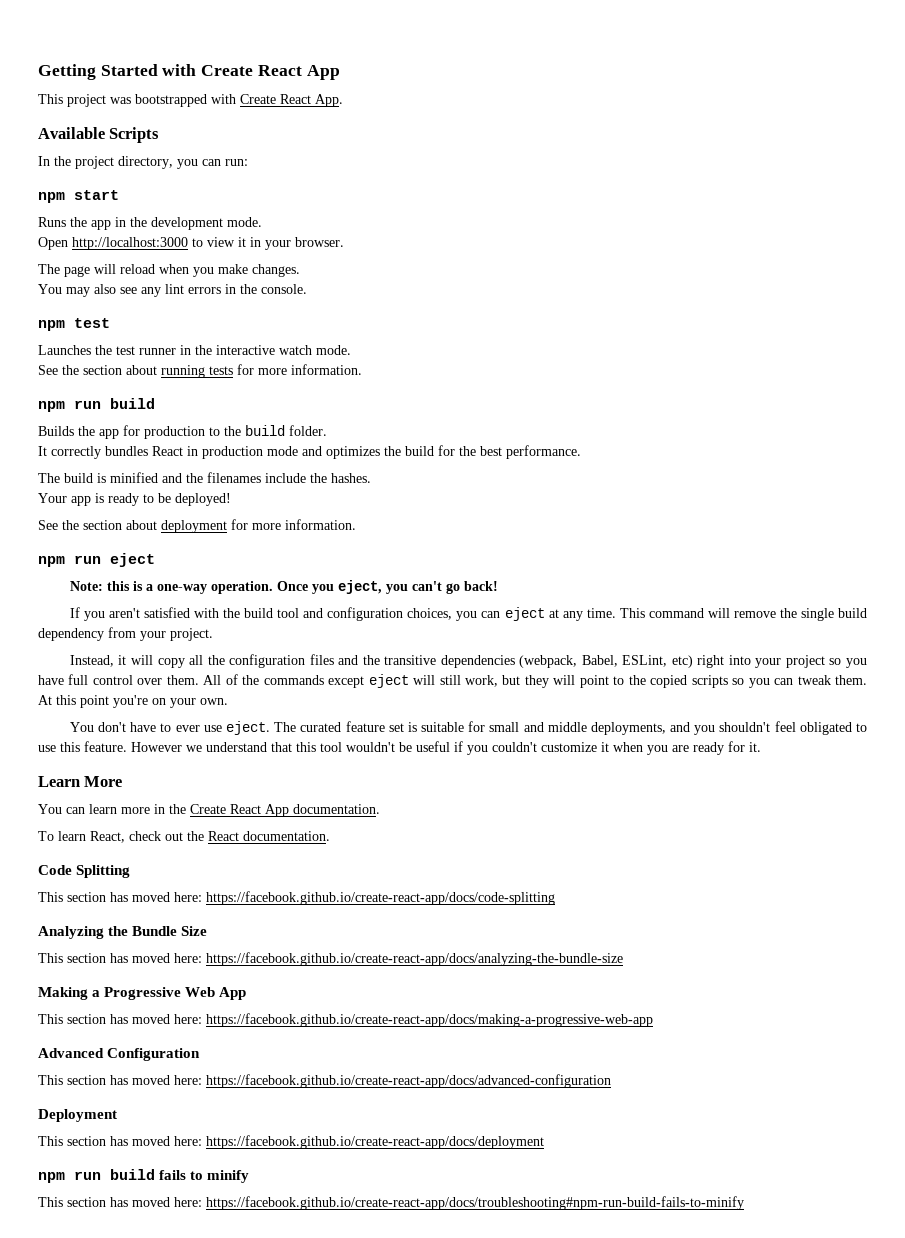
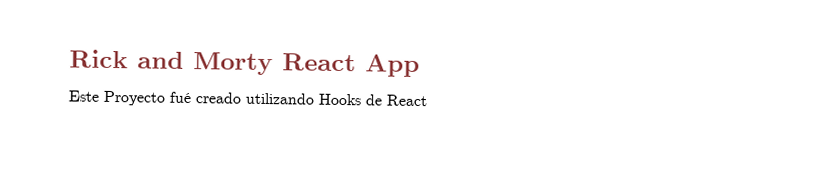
[38,64,340,80] [38,94,343,107] [38,127,160,143] [38,156,248,169] [38,190,119,203] [38,217,262,230] [38,237,344,250] [38,264,300,277] [38,284,307,297] [38,318,110,331] [38,345,351,355] [38,364,362,378] [38,398,155,412] [38,425,327,439] [38,445,581,459] [38,472,371,483] [38,493,231,506] [38,519,356,533] [38,553,155,567] [69,580,498,594] [69,607,867,621] [38,627,213,641] [69,654,867,668] [38,674,867,688] [38,695,228,708] [69,721,867,735] [38,741,761,755] [38,776,123,787] [38,804,380,817] [38,831,330,843] [38,865,131,878] [38,891,555,905] [38,926,208,939] [38,952,623,966] [38,987,247,1000] [38,1013,653,1027] [38,1048,201,1061] [38,1074,611,1088] [38,1109,117,1122] [38,1135,544,1149] [38,1169,250,1183] [38,1196,744,1210] Getting Started with Create React App // This project was bootstrapped with Create React App. // Available Scripts // In the project directory, you can run: // npm start // Runs the app in the development mode. // Open http://localhost:3000 to view it in your browser. // The page will reload when you make changes. // You may also see any lint errors in the console. // npm test // Launches the test runner in the interactive watch mode. // See the section about running tests for more information. // npm run build // Builds the app for production to the build folder. // It correctly bundles React in production mode and optimizes the build for the best performance. // The build is minified and the filenames include the hashes. // Your app is ready to be deployed! // See the section about deployment for more information. // npm run eject // Note: this is a one-way operation. Once you eject, you can't go back! // If you aren't satisfied with the build tool and configuration choices, you can eject at any time. This command will remove the single build dependency from your project. // Instead, it will copy all the configuration files and the transitive dependencies (webpack, Babel, ESLint, etc) right into your project so you have full control over them. All of the commands except eject will still work, but they will point to the copied scripts so you can tweak them. At this point you're on your own. // You don't have to ever use eject. The curated feature set is suitable for small and middle deployments, and you shouldn't feel obligated to use this feature. However we understand that this tool wouldn't be useful if you couldn't customize it when you are ready for it. // Learn More // You can learn more in the Create React App documentation. // To learn React, check out the React documentation. // Code Splitting // This section has moved here: https://facebook.github.io/create-react-app/docs/code-splitting // Analyzing the Bundle Size // This section has moved here: https://facebook.github.io/create-react-app/docs/analyzing-the-bundle-size // Making a Progressive Web App // This section has moved here: https://facebook.github.io/create-react-app/docs/making-a-progressive-web-app // Advanced Configuration // This section has moved here: https://facebook.github.io/create-react-app/docs/advanced-configuration // Deployment // This section has moved here: https://facebook.github.io/create-react-app/docs/deployment // npm run build fails to minify // This section has moved here: https://facebook.github.io/create-react-app/docs/troubleshooting#npm-run-build-fails-to-minify -> [69,49,420,78] [68,90,427,107] Rick and Morty React App // Este Proyecto fué creado utilizando Hooks de React

